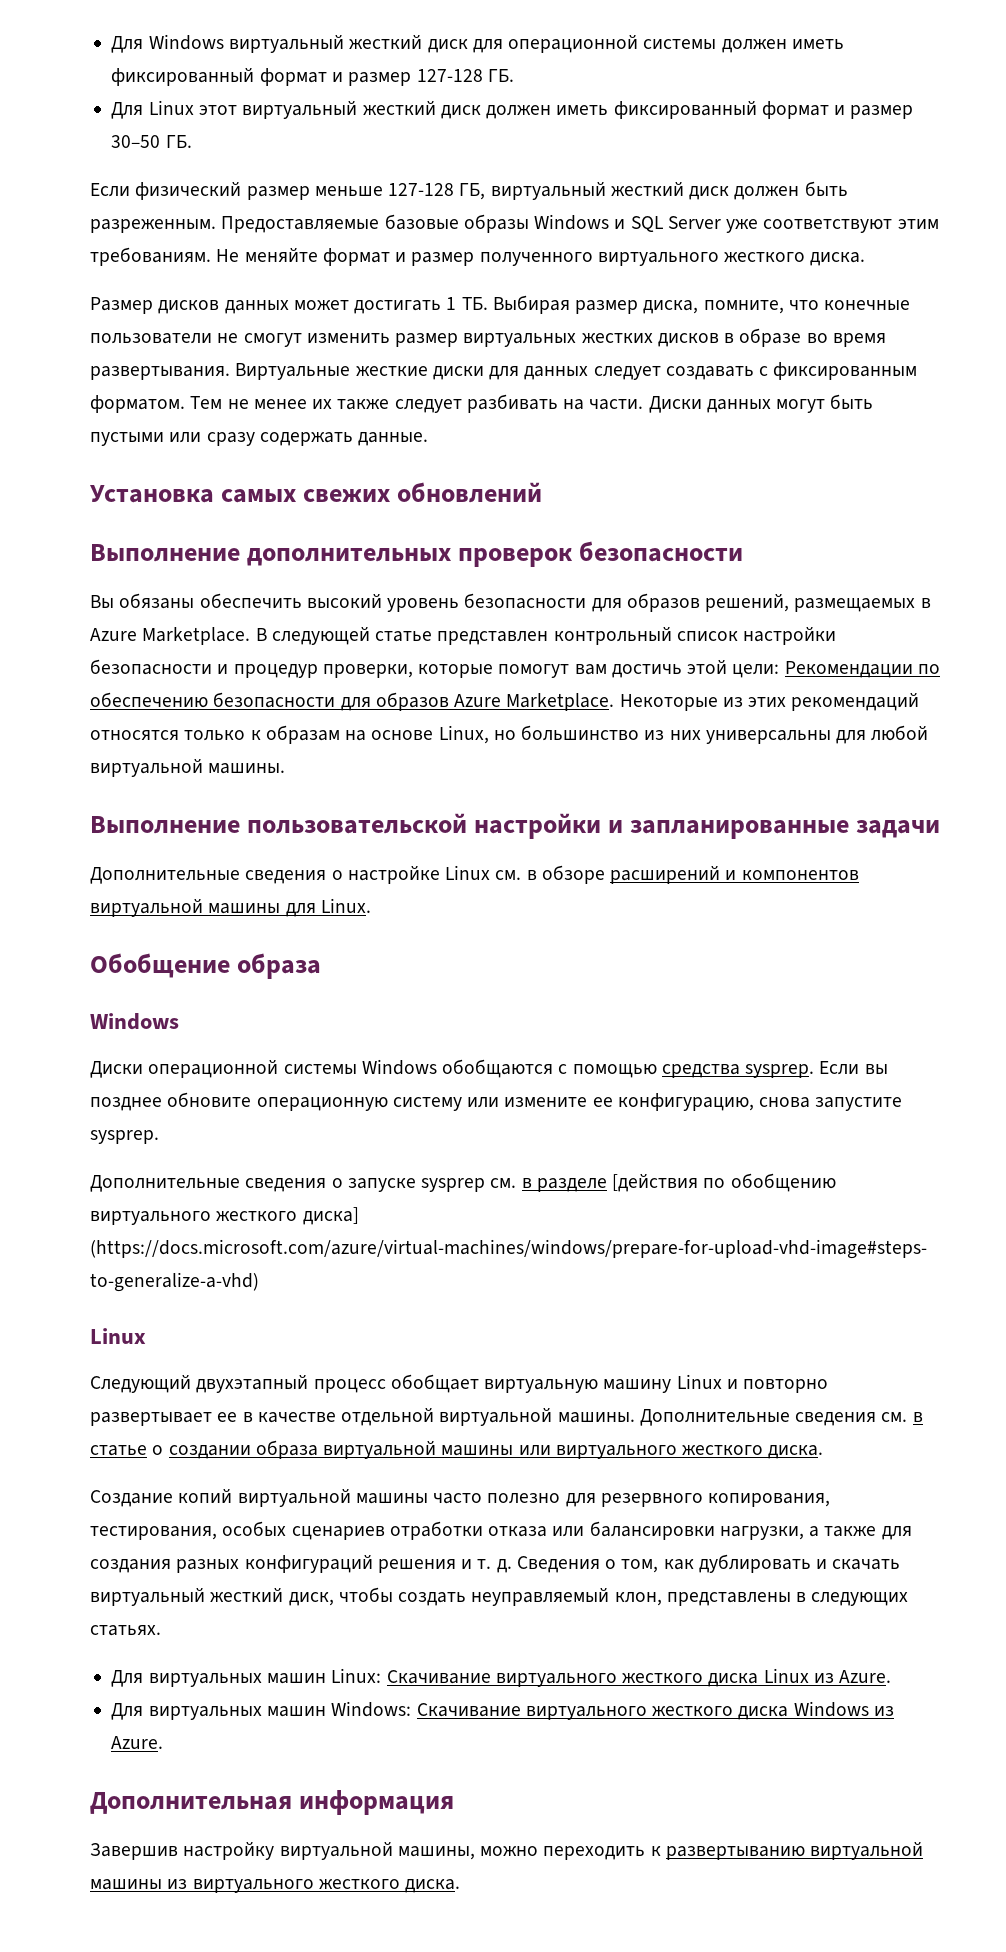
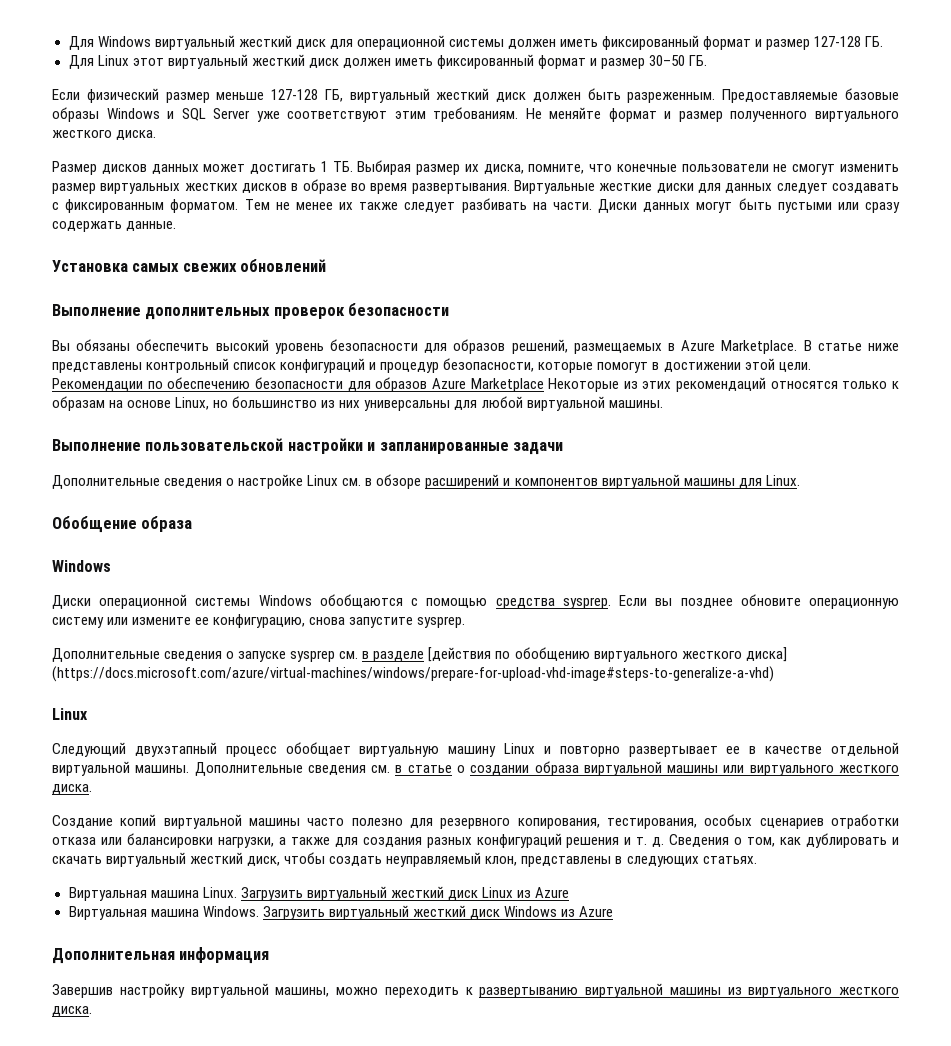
(639, 307) none -> [464,164,479,172] их
[271,626,837,645] [90,659,212,675] следующей статье представлен контрольный список настройки безопасности -> [817,343,900,351] [52,358,366,373] статье ниже представлены контрольный список конфигураций
[322,664,413,678] проверки, -> [443,358,535,372] безопасности,
[574,659,780,678] вам достичь этой цели: -> [652,358,811,372] в достижении этой цели.
[506,693,615,711] Marketplace. -> [470,378,544,392] Marketplace
[111,1668,892,1687] [111,1701,789,1720] Для виртуальных машин Linux: Скачивание виртуального жесткого диска Linux из Azure. // Для виртуальных машин Windows: Скачивание виртуального жесткого диска -> [68,886,569,901] [68,905,500,920] Виртуальная машина Linux. Загрузить виртуальный жесткий диск Linux из Azure // Виртуальная машина Windows. Загрузить виртуальный жесткий диск
[111,1736,164,1749] Azure. -> [578,906,613,917] Azure

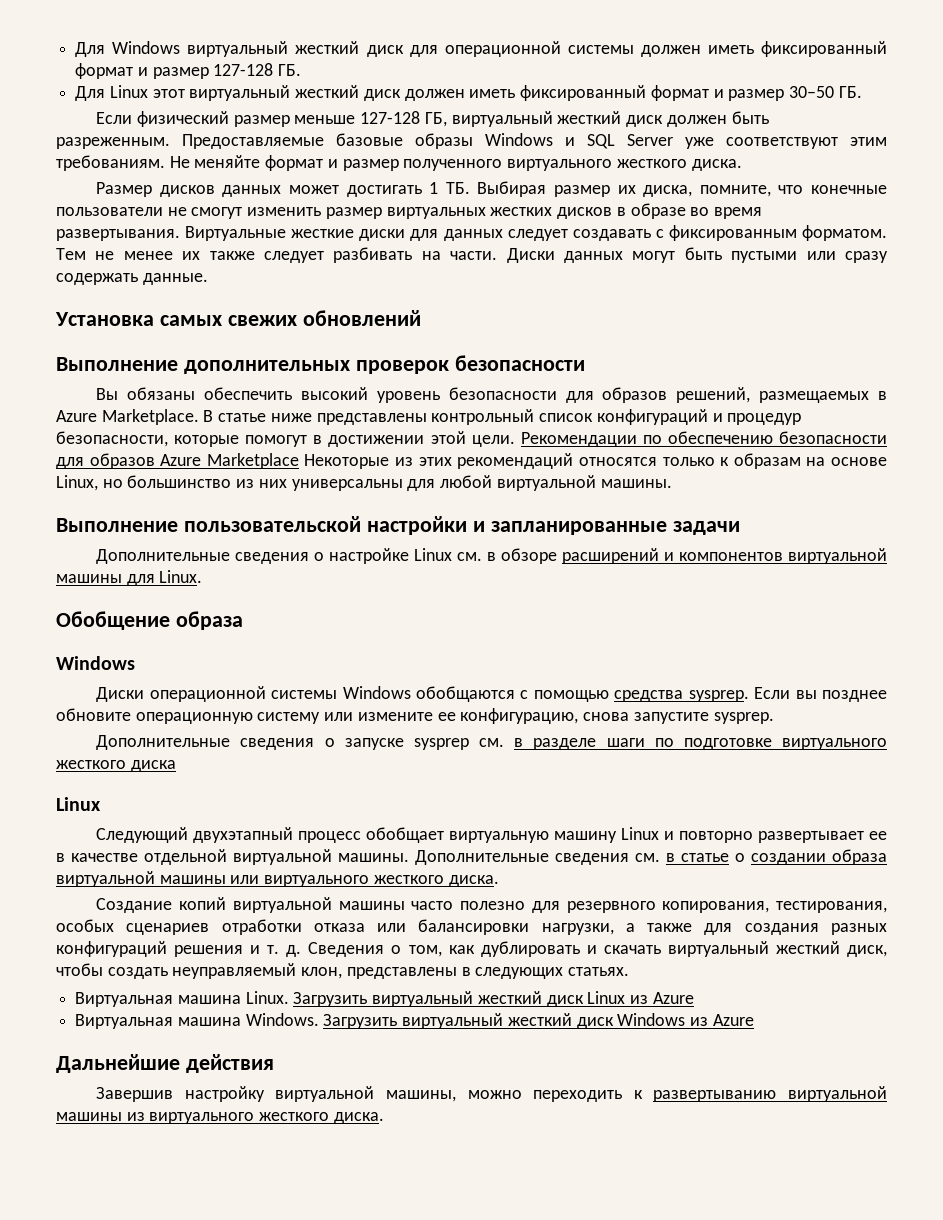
[428,647,787,662] [52,666,774,682] [действия по обобщению виртуального жесткого диска] (https://docs.microsoft.com/azure/virtual-machines/windows/prepare-for-upload-vhd-image#steps-to-generalize-a-vhd) -> [606,738,887,750] [56,760,176,772] шаги по подготовке виртуального жесткого диска
[52,947,270,964] Дополнительная информация -> [56,1054,274,1073] Дальнейшие действия

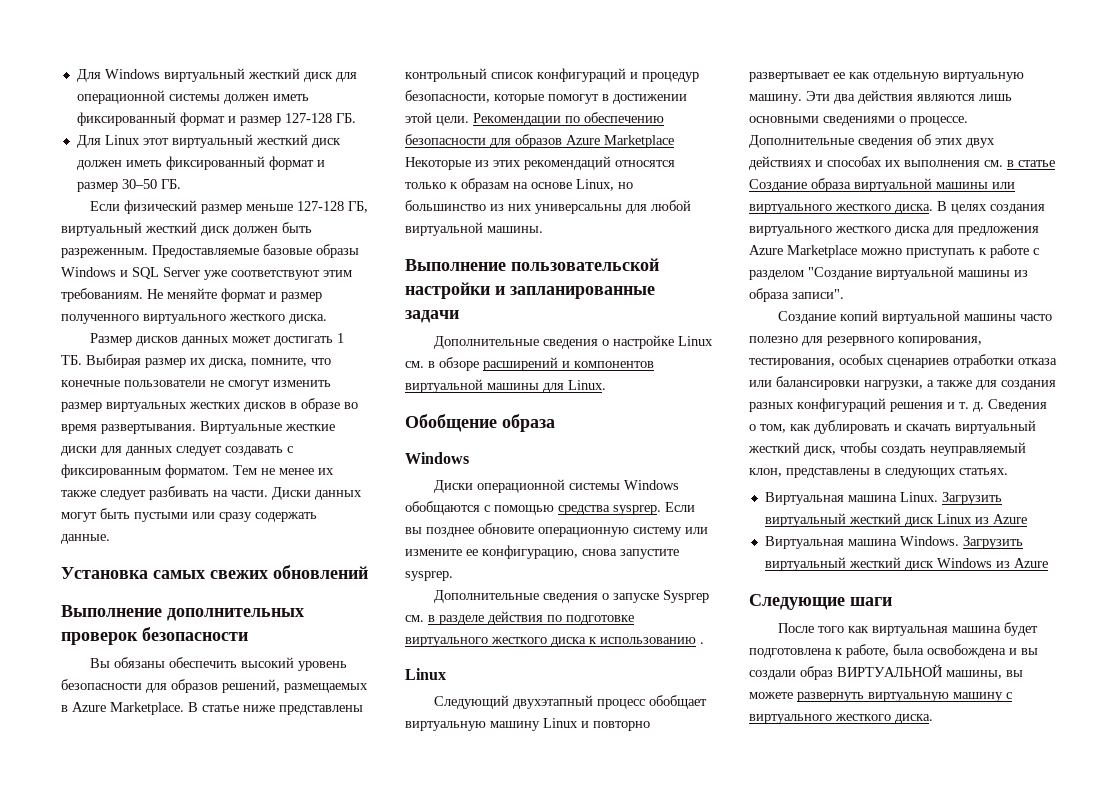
[413,738,469,750] sysprep -> [663,590,710,603] Sysprep
[606,738,645,747] шаги -> [488,611,543,625] действия
(176, 766) none -> [589,637,704,644] к использованию .
[56,849,629,865] в качестве отдельной виртуальной машины. Дополнительные сведения -> [849,72,1024,82] [749,90,1012,104] [749,116,968,126] [749,134,995,148] [749,156,980,170] как отдельную виртуальную машину. Эти два действия являются лишь основными сведениями о процессе. Дополнительные сведения об этих двух действиях и способах их выполнения
[735,853,826,865] о создании -> [749,179,807,192] Создание
(499, 881) none -> [937,201,1045,214] [749,226,1039,236] [749,244,1039,258] [749,266,1028,280] [749,288,844,302] В целях создания виртуального жесткого диска для предложения Azure Marketplace можно приступать к работе с разделом "Создание виртуальной машины из образа записи".
[56,1054,274,1073] [96,1086,888,1102] [56,1112,145,1121] Дальнейшие действия // Завершив настройку виртуальной машины, можно переходить к развертыванию виртуальной машины из -> [749,594,892,610] [778,622,1039,636] [749,644,1038,658] [749,664,1023,680] [749,692,1012,702] Следующие шаги // После того как виртуальная машина будет подготовлена к работе, была освобождена и вы создали образ ВИРТУАЛЬНОЙ машины, вы можете развернуть виртуальную машину с

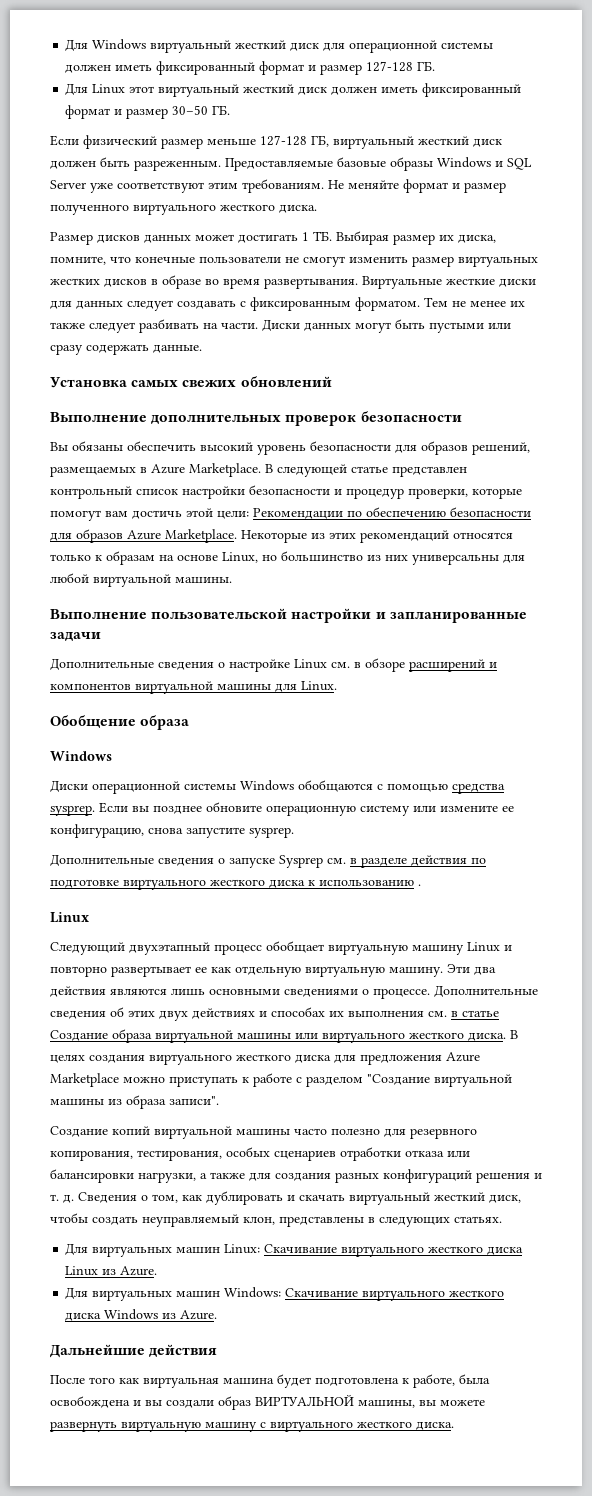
[202,705,363,715] [405,68,626,82] статье ниже представлены контрольный список конфигураций -> [277,464,467,477] [50,485,330,499] следующей статье представлен контрольный список настройки безопасности
[405,90,490,103] безопасности, -> [408,488,468,499] проверки,
[602,94,687,104] [405,112,469,126] в достижении этой цели. -> [105,508,249,519] вам достичь этой цели:
[604,135,674,148] Marketplace -> [165,529,237,543] Marketplace.
[764,492,1002,505] [764,513,1027,527] [764,536,1023,549] [764,557,1048,571] [749,594,892,610] Виртуальная машина Linux. Загрузить виртуальный жесткий диск Linux из Azure // Виртуальная машина Windows. Загрузить виртуальный жесткий диск Windows из Azure // Следующие шаги -> [65,1243,524,1257] [65,1266,158,1276] [65,1287,505,1301] [65,1309,218,1321] [50,1344,218,1358] Для виртуальных машин Linux: Скачивание виртуального жесткого диска Linux из Azure. // Для виртуальных машин Windows: Скачивание виртуального жесткого диска Windows из Azure. // Дальнейшие действия

